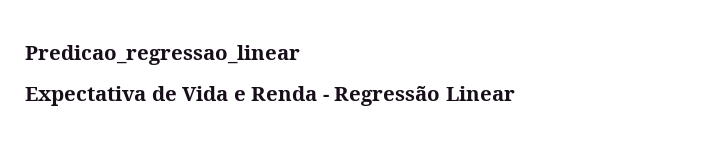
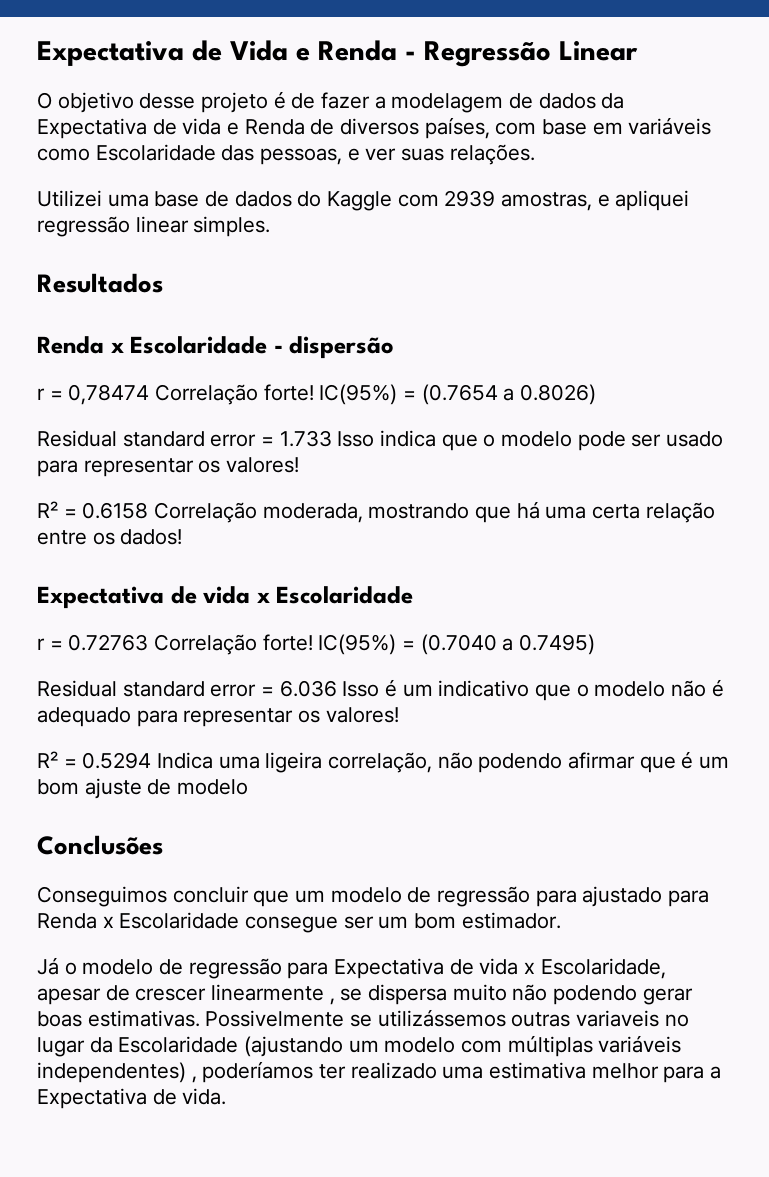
[25,45,300,65] Predicao_regressao_linear // -> (37, 53) none
(515, 93) none -> [37,91,625,113] [37,117,712,139] [37,144,535,165] [37,190,690,211] [37,216,271,237] [37,273,163,293] [37,336,395,359] [37,384,597,405] [37,430,724,451] [37,457,300,477] [37,501,715,523] [37,529,183,545] [37,586,414,609] [37,634,596,655] [37,679,724,701] [37,707,399,727] [37,751,730,773] [37,778,249,799] [37,835,163,855] [37,886,710,907] [37,912,561,933] [37,957,666,979] [37,984,693,1005] [37,1009,689,1027] [37,1035,682,1057] [37,1061,722,1083] [37,1088,227,1109] // O objetivo desse projeto é de fazer a modelagem de dados da Expectativa de vida e Renda de diversos países, com base em variáveis como Escolaridade das pessoas, e ver suas relações. // Utilizei uma base de dados do Kaggle com 2939 amostras, e apliquei regressão linear simples. // Resultados // Renda x Escolaridade - dispersão // r = 0,78474 Correlação forte! IC(95%) = (0.7654 a 0.8026) // Residual standard error = 1.733 Isso indica que o modelo pode ser usado para representar os valores! // R² = 0.6158 Correlação moderada, mostrando que há uma certa relação entre os dados! // Expectativa de vida x Escolaridade // r = 0.72763 Correlação forte! IC(95%) = (0.7040 a 0.7495) // Residual standard error = 6.036 Isso é um indicativo que o modelo não é adequado para representar os valores! // R² = 0.5294 Indica uma ligeira correlação, não podendo afirmar que é um bom ajuste de modelo // Conclusões // Conseguimos concluir que um modelo de regressão para ajustado para Renda x Escolaridade consegue ser um bom estimador. // Já o modelo de regressão para Expectativa de vida x Escolaridade, apesar de crescer linearmente , se dispersa muito não podendo gerar boas estimativas. Possivelmente se utilizássemos outras variaveis no lugar da Escolaridade (ajustando um modelo com múltiplas variáveis independentes) , poderíamos ter realizado uma estimativa melhor para a Expectativa de vida.

